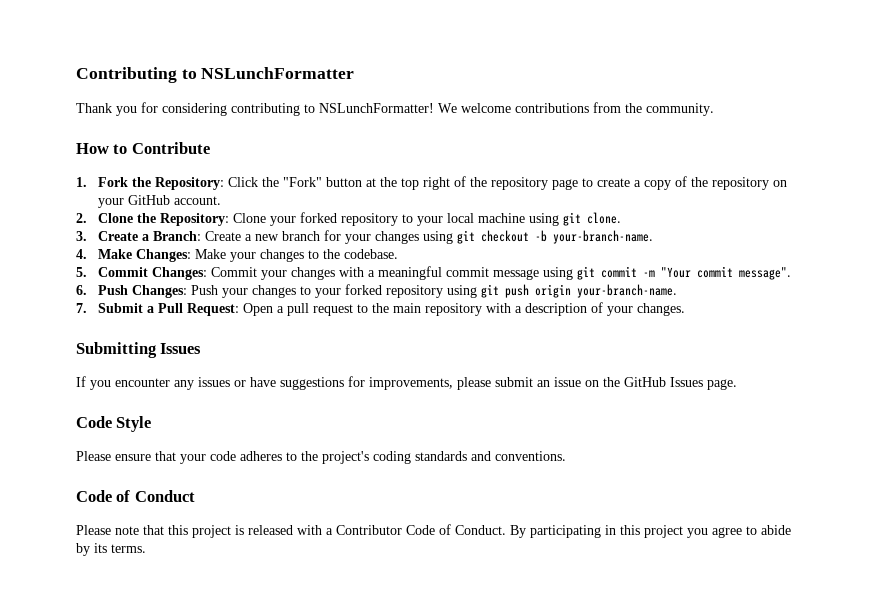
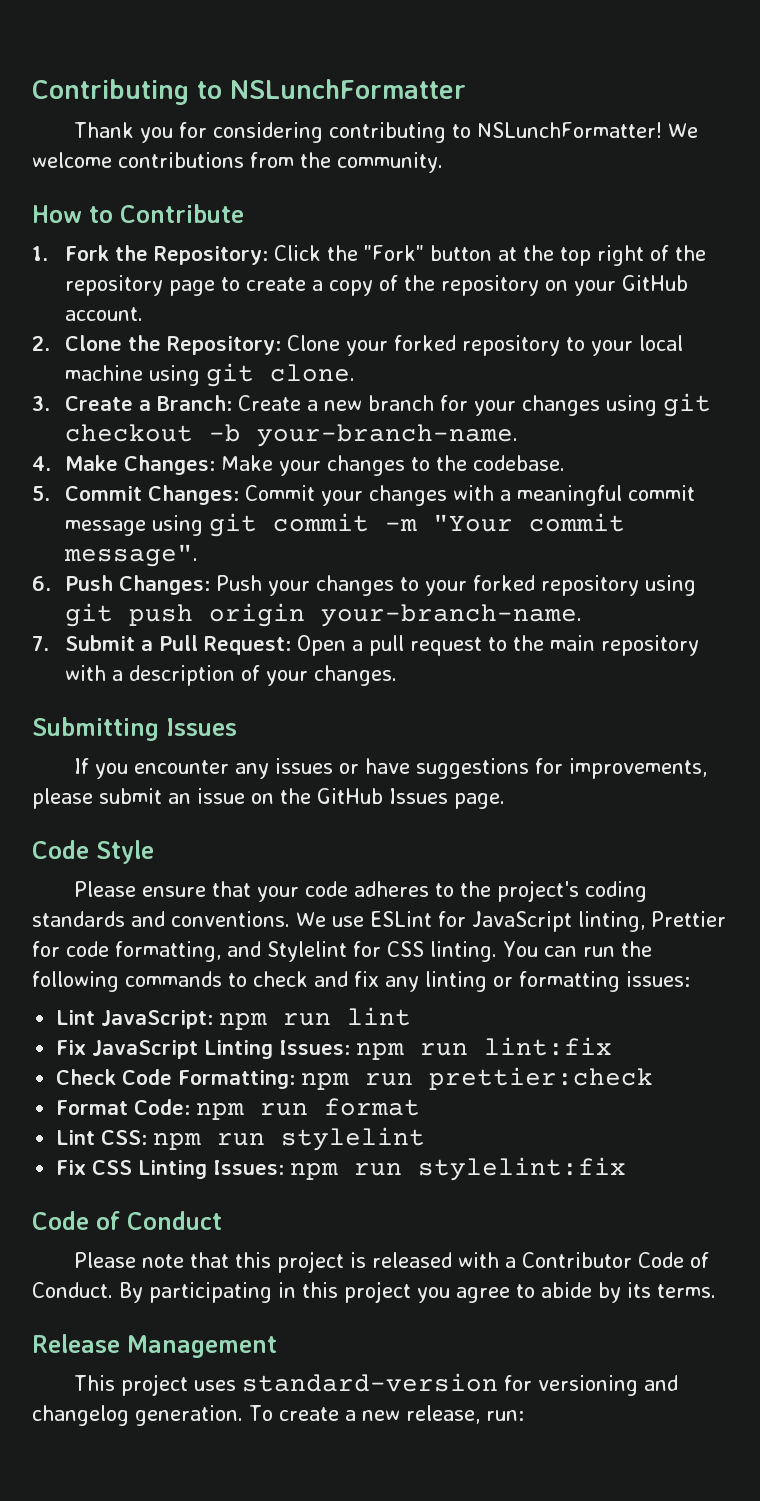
(566, 456) none -> [296,911,726,932] [32,941,652,962] [32,971,690,992] [56,1007,412,1030] [56,1037,613,1060] [56,1067,654,1090] [56,1098,421,1120] [56,1127,426,1151] [56,1157,627,1181] We use ESLint for JavaScript linting, Prettier for code formatting, and Stylelint for CSS linting. You can run the following commands to check and fix any linting or formatting issues: // Lint JavaScript: npm run lint // Fix JavaScript Linting Issues: npm run lint:fix // Check Code Formatting: npm run prettier:check // Format Code: npm run format // Lint CSS: npm run stylelint // Fix CSS Linting Issues: npm run stylelint:fix
(146, 548) none -> [32,1334,277,1358] [74,1373,679,1396] [32,1405,524,1426] // Release Management // This project uses standard-version for versioning and changelog generation. To create a new release, run:

